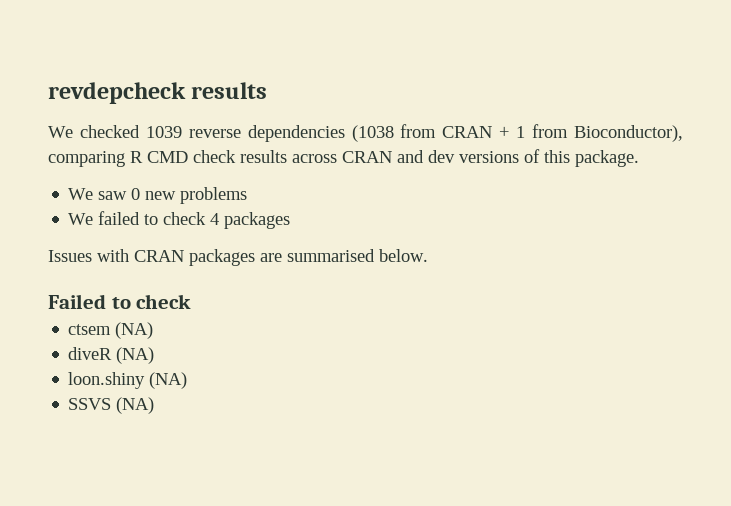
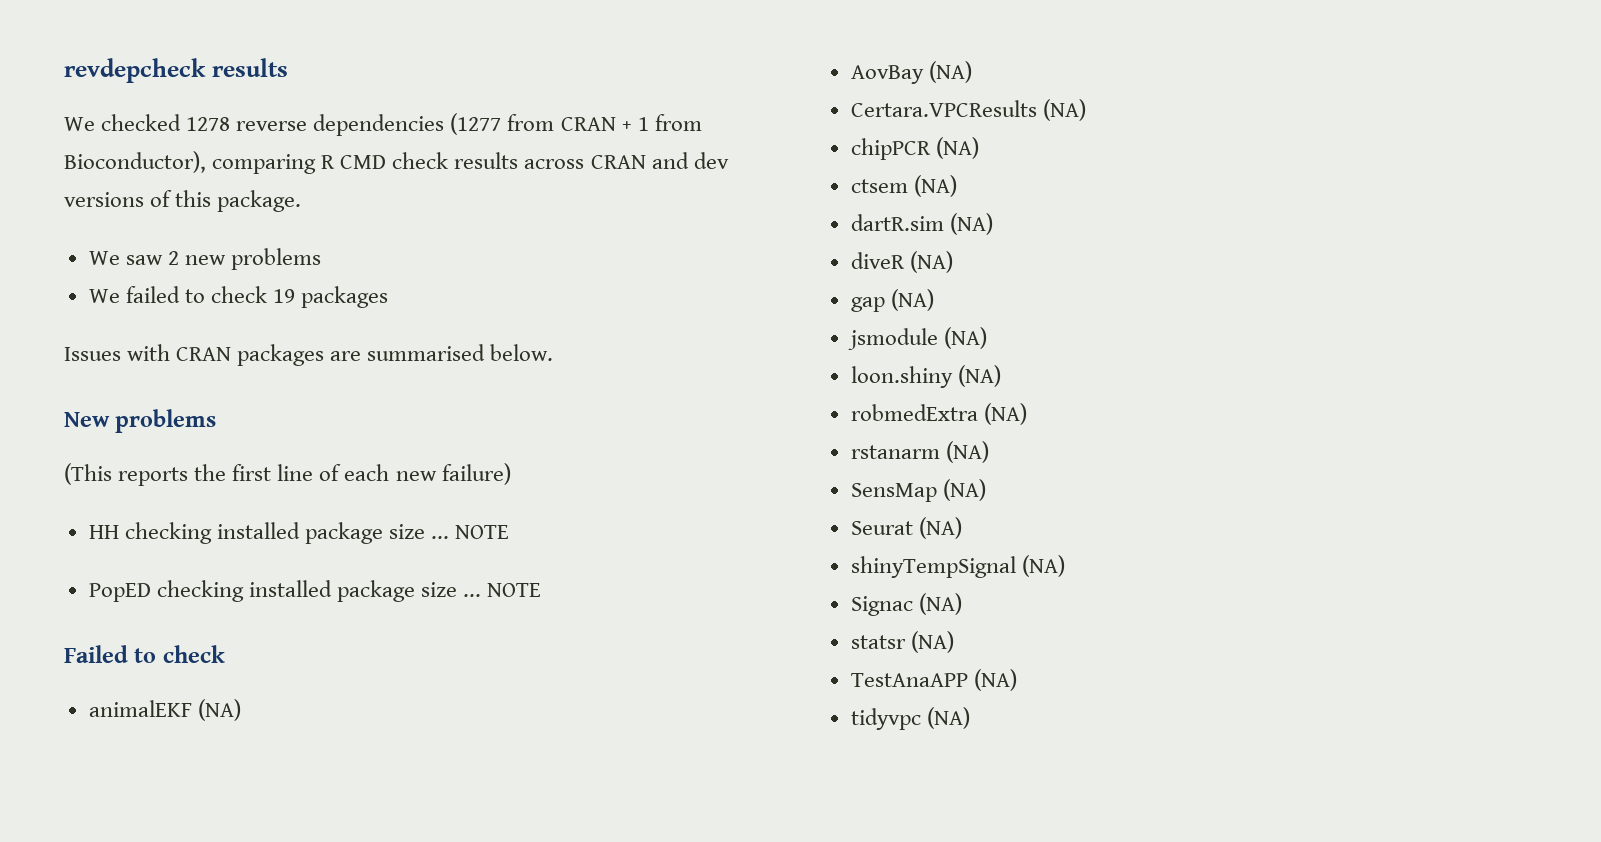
[145,126,182,138] 1039 -> [186,117,231,131] 1278
[351,125,394,142] (1038 -> [450,113,502,135] (1277
[131,188,141,200] 0 -> [167,251,179,265] 2
[210,213,220,225] 4 -> [273,289,296,303] 19
[48,294,192,309] Failed to check -> [64,409,217,433] [64,463,511,486] [88,522,510,544] [88,580,542,602] [64,645,225,663] [88,699,241,721] [850,61,972,84] [850,99,1086,121] [850,137,979,160] New problems // (This reports the first line of each new failure) // HH checking installed package size ... NOTE // PopED checking installed package size ... NOTE // Failed to check // animalEKF (NA) // AovBay (NA) // Certara.VPCResults (NA) // chipPCR (NA)
(154, 330) none -> [850,213,993,235] // dartR.sim (NA)
(155, 355) none -> [850,289,934,312] [847,327,987,350] // gap (NA) // jsmodule (NA)
[68,397,155,414] SSVS (NA) -> [850,403,1027,425] [850,441,989,463] [850,479,986,502] [850,517,962,539] [850,555,1065,578] [850,593,962,616] [850,631,954,653] [850,669,1017,691] [850,707,970,730] robmedExtra (NA) // rstanarm (NA) // SensMap (NA) // Seurat (NA) // shinyTempSignal (NA) // Signac (NA) // statsr (NA) // TestAnaAPP (NA) // tidyvpc (NA)

